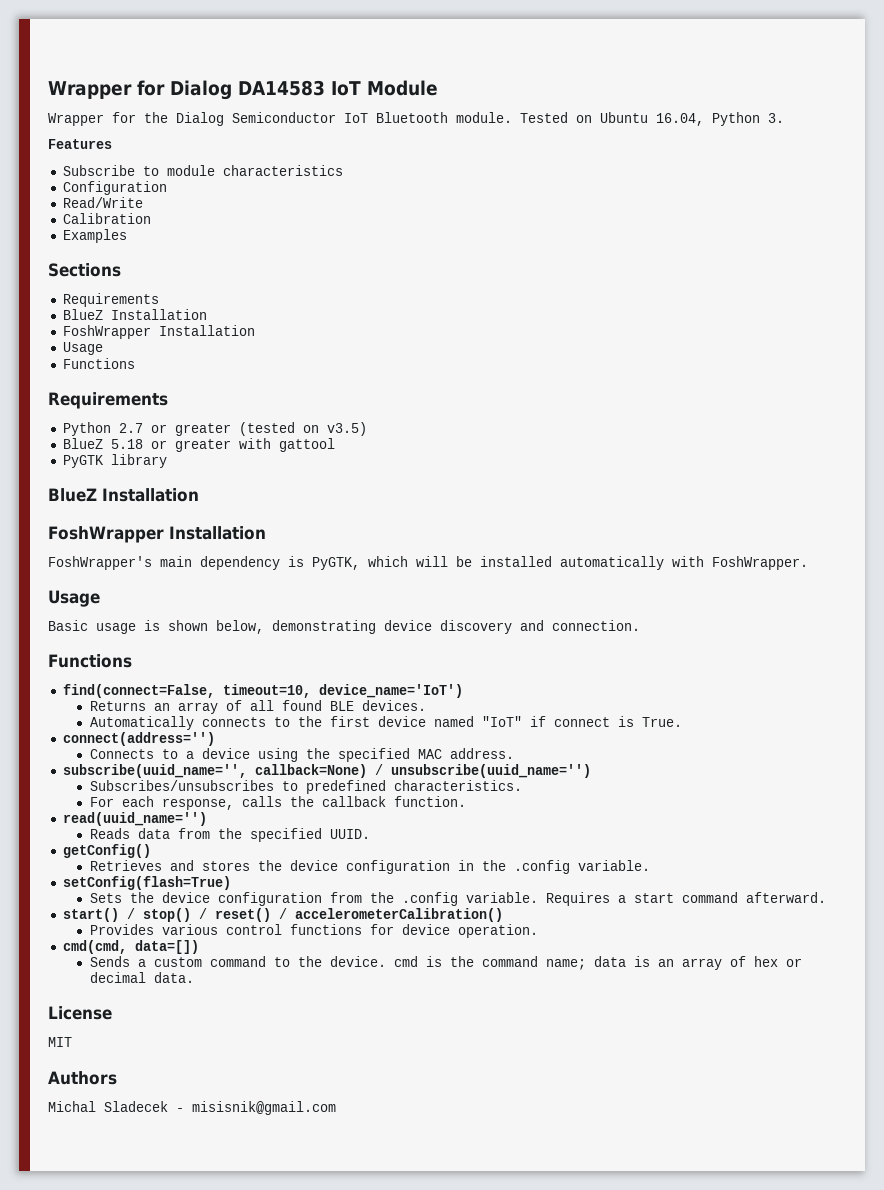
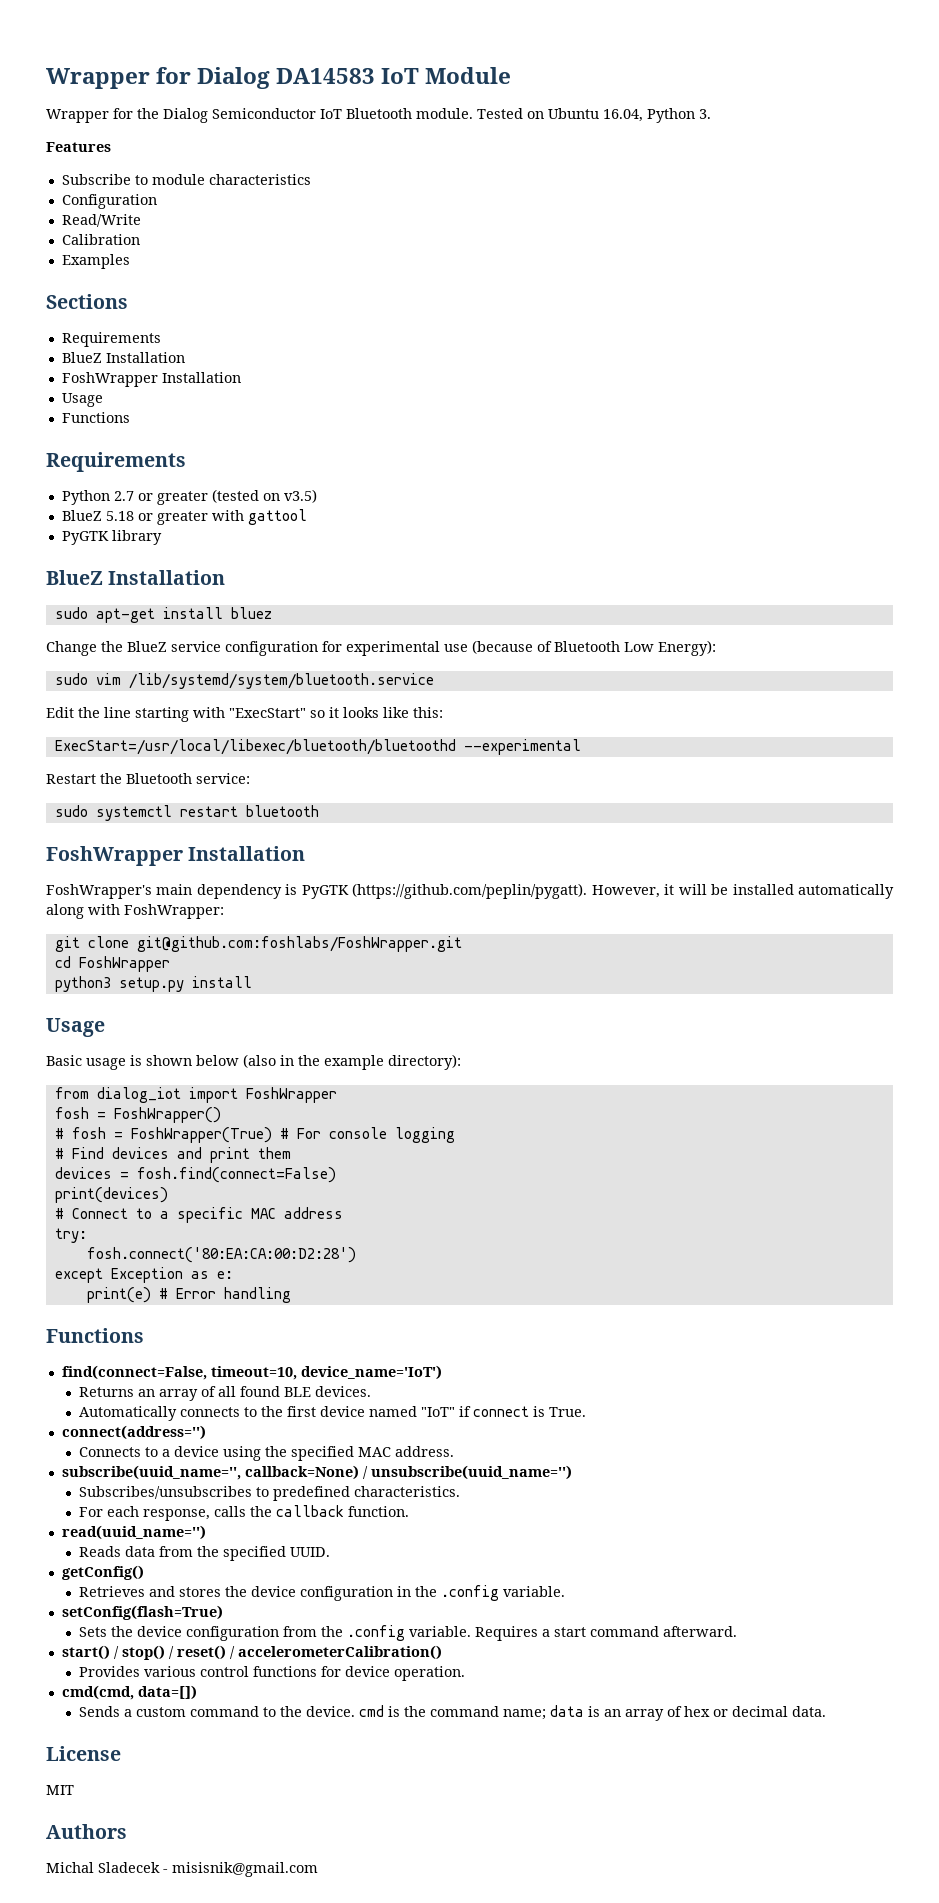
(199, 495) none -> [54,607,272,623] [46,640,716,656] [54,673,434,689] [46,707,443,722] [54,739,581,755] [46,773,250,784] [54,805,319,821] // sudo apt-get install bluez // Change the BlueZ service configuration for experimental use (because of Bluetooth Low Energy): // sudo vim /lib/systemd/system/bluetooth.service // Edit the line starting with "ExecStart" so it looks like this: // ExecStart=/usr/local/libexec/bluetooth/bluetoothd --experimental // Restart the Bluetooth service: // sudo systemctl restart bluetooth
[312,556,808,570] PyGTK, which will be installed automatically with FoshWrapper. -> [301,883,895,899] [46,904,224,919] [54,936,462,952] [54,956,170,972] [54,976,252,992] PyGTK (https://github.com/peplin/pygatt). However, it will be installed automatically along with FoshWrapper: // git clone git@github.com:foshlabs/FoshWrapper.git // cd FoshWrapper // python3 setup.py install
[216,620,640,634] below, demonstrating device discovery and connection. -> [196,1054,461,1070] [54,1087,337,1103] [54,1107,221,1123] [54,1127,455,1143] [54,1147,291,1163] [54,1167,336,1183] [54,1187,168,1203] [54,1207,343,1223] [54,1228,87,1243] [86,1247,356,1263] [54,1267,233,1283] [86,1287,291,1303] below (also in the example directory): // from dialog_iot import FoshWrapper // fosh = FoshWrapper() // # fosh = FoshWrapper(True) # For console logging // # Find devices and print them // devices = fosh.find(connect=False) // print(devices) // # Connect to a specific MAC address // try: // fosh.connect('80:EA:CA:00:D2:28') // except Exception as e: // print(e) # Error handling

